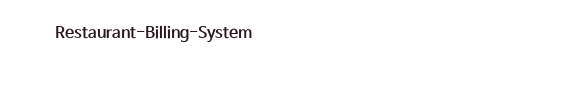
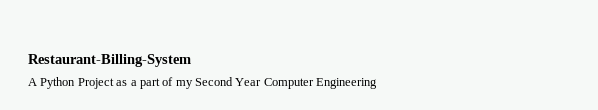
(252, 34) none -> [28,77,378,89] // A Python Project as a part of my Second Year Computer Engineering

